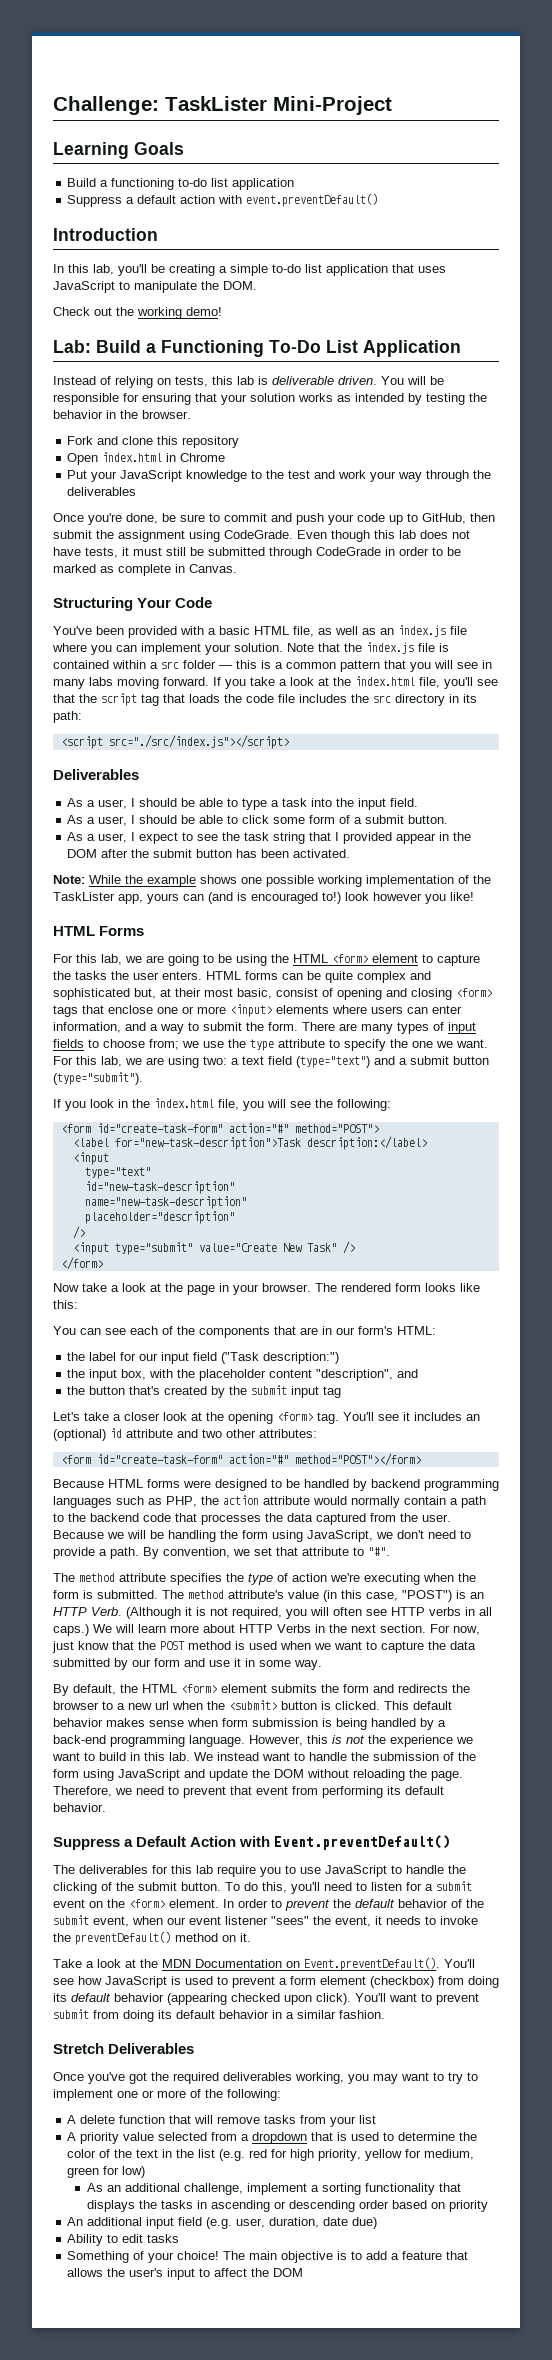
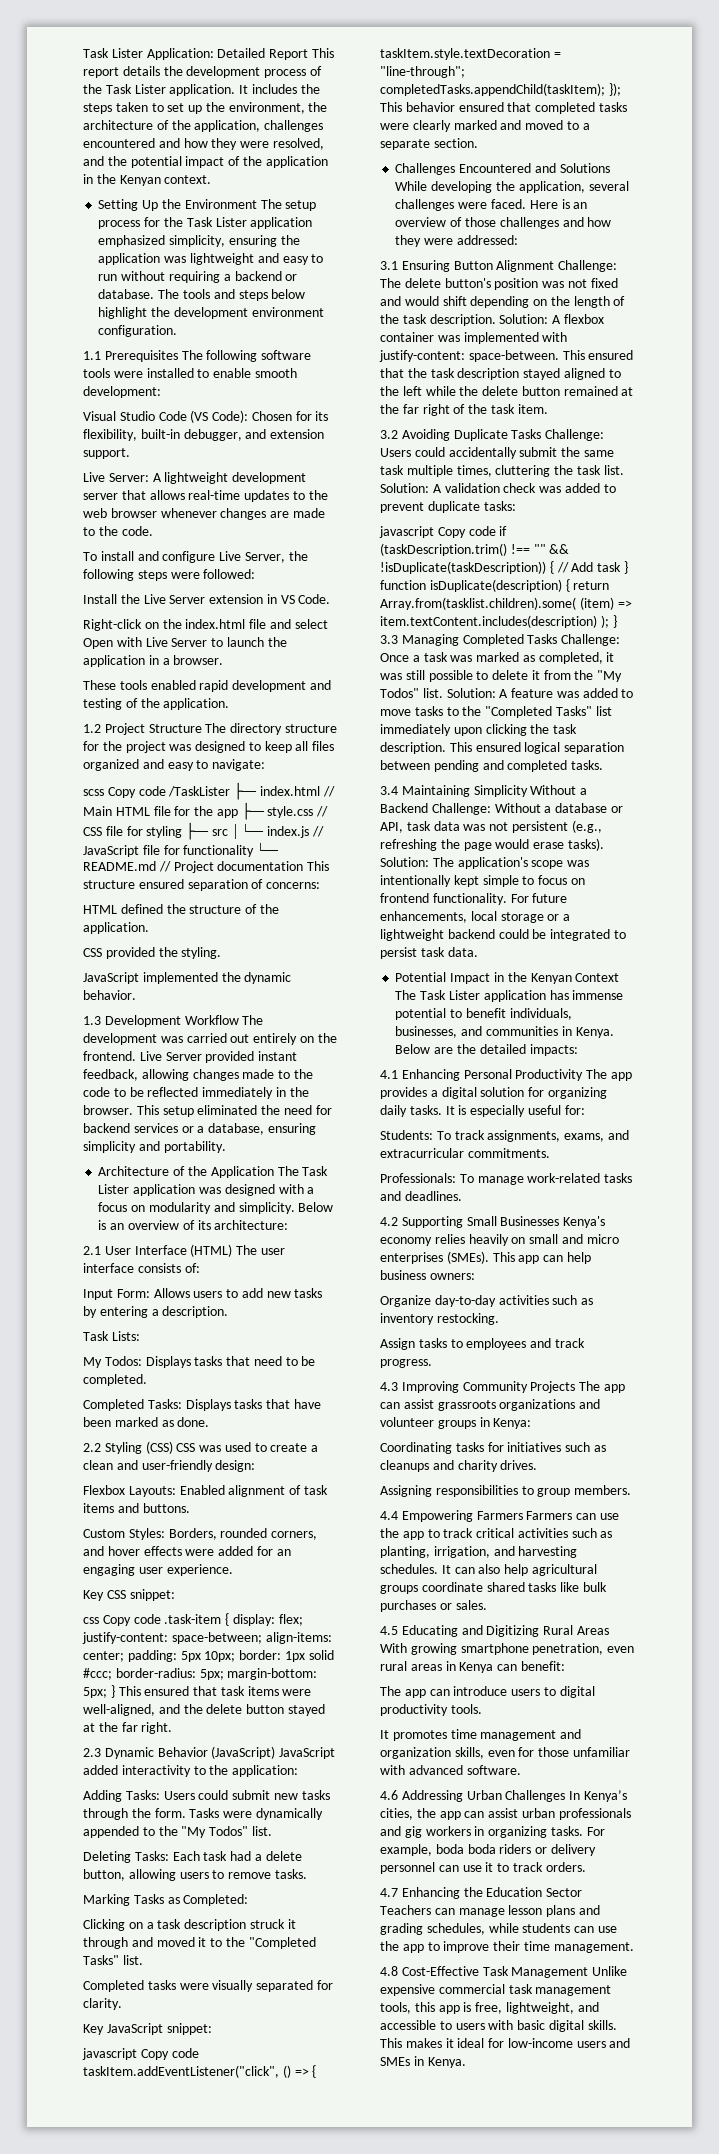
[53,96,392,115] [53,142,184,159] [67,178,295,190] [67,193,379,207] [53,228,158,241] [53,264,446,276] [53,281,257,293] [53,307,222,319] [53,340,461,357] [53,376,444,388] [53,393,487,405] [53,410,191,419] [67,436,240,448] [67,452,226,465] [67,470,492,482] [67,487,137,496] [53,513,495,525] [53,530,470,542] [53,547,461,559] [53,564,237,576] [53,597,213,611] [53,625,467,638] [52,642,449,655] [53,660,492,672] [53,676,498,689] [53,693,477,706] [53,711,82,723] [60,735,289,749] [53,769,139,780] [67,798,419,810] [67,815,449,826] [67,832,472,844] [67,849,351,858] [53,875,491,887] [53,892,474,904] [53,926,145,936] [53,954,480,966] [53,971,431,983] [53,988,492,1000] [53,1004,462,1017] [53,1022,476,1034] [53,1039,488,1051] [53,1056,489,1068] [53,1072,143,1085] [53,1098,391,1111] [60,1123,379,1133] [72,1136,427,1150] [72,1152,109,1165] [84,1167,151,1179] [84,1181,235,1194] [84,1196,247,1209] [84,1211,235,1224] [72,1226,85,1239] [72,1241,355,1255] [60,1257,103,1270] [53,1283,480,1295] [53,1300,78,1309] [53,1326,436,1338] [67,1352,340,1364] [67,1369,419,1381] [67,1385,342,1398] [53,1412,480,1424] [53,1428,317,1441] [60,1453,421,1466] [53,1479,499,1491] [53,1495,486,1508] [53,1513,451,1525] [53,1530,471,1542] [53,1547,390,1559] [53,1573,476,1585] [53,1590,484,1602] [53,1607,492,1619] [53,1624,480,1636] [52,1641,476,1653] [53,1658,322,1670] [53,1684,470,1696] [53,1700,452,1710] [53,1718,446,1730] [53,1735,473,1747] [52,1752,476,1761] [53,1769,463,1781] [53,1786,444,1798] [53,1803,106,1812] [53,1835,451,1850] [53,1865,466,1877] [53,1881,472,1894] [53,1899,484,1911] [53,1915,478,1927] [53,1931,251,1945] [53,1957,475,1971] [53,1976,499,1988] [53,1993,479,2005] [53,2009,385,2022] [53,2043,195,2054] [53,2072,478,2084] [53,2089,281,2101] [67,2115,377,2127] [67,2132,478,2144] [67,2149,475,2161] [67,2166,146,2178] [86,2183,461,2195] [86,2200,488,2212] [67,2217,378,2229] [67,2234,180,2246] [67,2251,469,2263] [67,2268,304,2280] Challenge: TaskLister Mini-Project // Learning Goals // Build a functioning to-do list application // Suppress a default action with event.preventDefault() // Introduction // In this lab, you'll be creating a simple to-do list application that uses JavaScript to manipulate the DOM. // Check out the working demo! // Lab: Build a Functioning To-Do List Application // Instead of relying on tests, this lab is deliverable driven. You will be responsible for ensuring that your solution works as intended by testing the behavior in the browser. // Fork and clone this repository // Open index.html in Chrome // Put your JavaScript knowledge to the test and work your way through the deliverables // Once you're done, be sure to commit and push your code up to GitHub, then submit the assignment using CodeGrade. Even though this lab does not have tests, it must still be submitted through CodeGrade in order to be marked as complete in Canvas. // Structuring Your Code // You've been provided with a basic HTML file, as well as an index.js file where you can implement your solution. Note that the index.js file is contained within a src folder — this is a common pattern that you will see in many labs moving forward. If you take a look at the index.html file, you'll see that the script tag that loads the code file includes the src directory in its path: // <script src="./src/index.js"></script> // Deliverables // As a user, I should be able to type a task into the input field. // As a user, I should be able to click some form of a submit button. // As a user, I expect to see the task string that I provided appear in the DOM after the submit button has been activated. // Note: While the example shows one possible working implementation of the TaskLister app, yours can (and is encouraged to!) look however you like! // HTML Forms // For this lab, we are going to be using the HTML <form> element to capture the tasks the user enters. HTML forms can be quite complex and sophisticated but, at their most basic, consist of opening and closing <form> tags that enclose one or more <input> elements where users can enter information, and a way to submit the form. There are many types of input fields to choose from; we use the type attribute to specify the one we want. For this lab, we are using two: a text field (type="text") and a submit button (type="submit"). // If you look in the index.html file, you will see the following: // <form id="create-task-form" action="#" method="POST"> // <label for="new-task-description">Task description:</label> // <input // type="text" // id="new-task-description" // name="new-task-description" // placeholder="description" // /> // <input type="submit" value="Create New Task" /> // </form> // Now take a look at the page in your browser. The rendered form looks like this: // You can see each of the components that are in our form's HTML: // the label for our input field ("Task description:") // the input box, with the placeholder content "description", and // the button that's created by the submit input tag // Let's take a closer look at the opening <form> tag. You'll see it includes an (optional) id attribute and two other attributes: // <form id="create-task-form" action="#" method="POST"></form> // Because HTML forms were designed to be handled by backend programming languages such as PHP, the action attribute would normally contain a path to the backend code that processes the data captured from the user. Because we will be handling the form using JavaScript, we don't need to provide a path. By convention, we set that attribute to "#". // The method attribute specifies the type of action we're executing when the form is submitted. The method attribute's value (in this case, "POST") is an HTTP Verb. (Although it is not required, you will often see HTTP verbs in all caps.) We will learn more about HTTP Verbs in the next section. For now, just know that the POST method is used when we want to capture the data submitted by our form and use it in some way. // By default, the HTML <form> element submits the form and redirects the browser to a new url when the <submit> button is clicked. This default behavior makes sense when form submission is being handled by a back-end programming language. However, this is not the experience we want to build in this lab. We instead want to handle the submission of the form using JavaScript and update the DOM without reloading the page. Therefore, we need to prevent that event from performing its default behavior. // Suppress a Default Action with Event.preventDefault() // The deliverables for this lab require you to use JavaScript to handle the clicking of the submit button. To do this, you'll need to listen for a submit event on the <form> element. In order to prevent the default behavior of the submit event, when our event listener "sees" the event, it needs to invoke the preventDefault() method on it. // Take a look at the MDN Documentation on Event.preventDefault(). You'll see how JavaScript is used to prevent a form element (checkbox) from doing its default behavior (appearing checked upon click). You'll want to prevent submit from doing its default behavior in a similar fashion. // Stretch Deliverables // Once you've got the required deliverables working, you may want to try to implement one or more of the following: // A delete function that will remove tasks from your list // A priority value selected from a dropdown that is used to determine the color of the text in the list (e.g. red for high priority, yellow for medium, green for low) // As an additional challenge, implement a sorting functionality that displays the tasks in ascending or descending order based on priority // An additional input field (e.g. user, duration, date due) // Ability to edit tasks // Something of your choice! The main objective is to add a feature that allows the user's input to affect the DOM -> [83,48,334,60] [83,66,322,78] [83,84,320,96] [83,102,328,114] [83,120,324,132] [83,138,324,150] [83,156,328,168] [83,174,212,186] [98,199,317,211] [98,217,313,229] [98,235,300,247] [98,253,324,265] [98,271,298,283] [98,289,306,301] [98,307,324,319] [98,325,178,337] [83,350,312,362] [83,368,297,378] [83,386,161,398] [83,410,329,423] [83,429,325,441] [83,448,130,459] [83,472,307,484] [83,490,328,502] [83,508,325,520] [83,526,153,536] [83,551,308,563] [83,569,256,581] [83,594,331,604] [83,619,328,631] [83,637,287,649] [83,655,224,667] [83,680,331,692] [83,698,230,710] [83,723,337,735] [83,741,335,753] [83,759,266,771] [83,782,335,800] [83,802,329,820] [83,822,325,840] [83,842,280,857] [83,861,330,873] [83,879,321,891] [83,904,279,914] [83,922,149,934] [83,947,222,959] [83,972,292,984] [83,990,136,1000] [83,1015,264,1027] [83,1033,337,1045] [83,1051,298,1063] [83,1069,313,1081] [83,1087,309,1099] [83,1105,332,1117] [83,1123,316,1135] [83,1141,226,1153] [98,1166,329,1178] [98,1184,315,1196] [98,1202,334,1214] [98,1220,289,1230] [83,1244,285,1257] [83,1263,200,1273] [83,1288,323,1300] [83,1306,229,1318] [83,1331,140,1341] [83,1356,316,1368] [83,1374,147,1386] [83,1399,321,1411] [83,1417,210,1427] [83,1441,319,1454] [83,1460,256,1472] [83,1485,328,1497] [83,1503,190,1513] [83,1528,318,1540] [83,1546,291,1556] [83,1564,233,1576] [83,1589,175,1601] [83,1613,303,1626] [82,1632,332,1644] [83,1650,334,1662] [83,1668,318,1680] [83,1685,312,1698] [83,1704,325,1716] [83,1722,173,1734] [83,1746,336,1759] [83,1765,299,1777] [83,1790,330,1802] [83,1808,323,1820] [83,1826,272,1838] [83,1851,302,1863] [83,1869,307,1881] [83,1894,249,1906] [83,1919,296,1931] [83,1937,316,1949] [83,1955,143,1965] [83,1980,333,1992] [83,1998,122,2010] [83,2023,212,2035] [82,2048,199,2060] [83,2065,317,2078] [380,48,561,60] [380,66,465,78] [380,83,621,96] [380,102,627,114] [380,120,590,132] [380,138,478,150] [395,163,610,175] [395,181,629,193] [395,199,588,211] [395,217,612,229] [395,235,518,247] [380,260,618,272] [380,278,618,290] [380,296,626,308] [380,314,604,326] [380,332,568,344] [379,350,634,362] [380,368,621,380] [380,386,634,396] [380,404,548,416] [380,429,605,441] [380,447,614,459] [380,465,624,477] [380,483,616,493] [380,501,516,513] [379,526,508,538] [380,543,570,556] [380,561,628,574] [380,579,610,592] [380,597,632,610] [380,615,617,628] [380,634,621,646] [380,652,615,664] [380,670,623,682] [380,688,634,698] [380,706,612,718] [380,724,578,736] [380,742,625,754] [380,760,604,772] [380,785,588,797] [380,803,623,815] [380,820,602,833] [380,838,604,851] [380,857,590,869] [380,875,585,887] [380,893,568,905] [380,911,571,923] [380,929,626,941] [380,947,478,959] [395,972,620,984] [395,990,624,1002] [395,1008,572,1020] [395,1026,614,1038] [395,1044,578,1056] [380,1069,632,1081] [380,1087,607,1099] [380,1105,585,1117] [380,1130,629,1142] [380,1148,550,1158] [380,1173,633,1185] [380,1191,462,1201] [380,1216,606,1228] [380,1234,619,1246] [380,1251,591,1264] [380,1270,475,1280] [380,1295,594,1307] [380,1313,499,1325] [380,1338,585,1350] [380,1359,432,1368] [380,1381,625,1393] [380,1399,601,1411] [380,1417,532,1429] [380,1442,606,1454] [380,1460,538,1472] [380,1485,632,1497] [380,1510,619,1522] [380,1528,613,1540] [380,1546,578,1558] [380,1564,597,1576] [380,1582,607,1594] [380,1600,487,1612] [380,1625,609,1637] [380,1643,635,1655] [380,1661,565,1673] [380,1686,595,1698] [380,1704,482,1716] [380,1729,582,1741] [380,1747,630,1759] [380,1765,521,1775] [380,1790,627,1802] [380,1808,631,1820] [380,1826,605,1838] [380,1844,596,1856] [380,1862,586,1874] [380,1887,583,1899] [380,1905,600,1917] [380,1923,617,1935] [380,1941,634,1953] [380,1966,628,1978] [380,1984,612,1996] [380,2002,599,2014] [380,2020,617,2032] [380,2038,631,2048] [380,2056,466,2068] Task Lister Application: Detailed Report This report details the development process of the Task Lister application. It includes the steps taken to set up the environment, the architecture of the application, challenges encountered and how they were resolved, and the potential impact of the application in the Kenyan context. // Setting Up the Environment The setup process for the Task Lister application emphasized simplicity, ensuring the application was lightweight and easy to run without requiring a backend or database. The tools and steps below highlight the development environment configuration. // 1.1 Prerequisites The following software tools were installed to enable smooth development: // Visual Studio Code (VS Code): Chosen for its flexibility, built-in debugger, and extension support. // Live Server: A lightweight development server that allows real-time updates to the web browser whenever changes are made to the code. // To install and configure Live Server, the following steps were followed: // Install the Live Server extension in VS Code. // Right-click on the index.html file and select Open with Live Server to launch the application in a browser. // These tools enabled rapid development and testing of the application. // 1.2 Project Structure The directory structure for the project was designed to keep all files organized and easy to navigate: // scss Copy code /TaskLister ├── index.html // Main HTML file for the app ├── style.css // CSS file for styling ├── src │ └── index.js // JavaScript file for functionality └── README.md // Project documentation This structure ensured separation of concerns: // HTML defined the structure of the application. // CSS provided the styling. // JavaScript implemented the dynamic behavior. // 1.3 Development Workflow The development was carried out entirely on the frontend. Live Server provided instant feedback, allowing changes made to the code to be reflected immediately in the browser. This setup eliminated the need for backend services or a database, ensuring simplicity and portability. // Architecture of the Application The Task Lister application was designed with a focus on modularity and simplicity. Below is an overview of its architecture: // 2.1 User Interface (HTML) The user interface consists of: // Input Form: Allows users to add new tasks by entering a description. // Task Lists: // My Todos: Displays tasks that need to be completed. // Completed Tasks: Displays tasks that have been marked as done. // 2.2 Styling (CSS) CSS was used to create a clean and user-friendly design: // Flexbox Layouts: Enabled alignment of task items and buttons. // Custom Styles: Borders, rounded corners, and hover effects were added for an engaging user experience. // Key CSS snippet: // css Copy code .task-item { display: flex; justify-content: space-between; align-items: center; padding: 5px 10px; border: 1px solid #ccc; border-radius: 5px; margin-bottom: 5px; } This ensured that task items were well-aligned, and the delete button stayed at the far right. // 2.3 Dynamic Behavior (JavaScript) JavaScript added interactivity to the application: // Adding Tasks: Users could submit new tasks through the form. Tasks were dynamically appended to the "My Todos" list. // Deleting Tasks: Each task had a delete button, allowing users to remove tasks. // Marking Tasks as Completed: // Clicking on a task description struck it through and moved it to the "Completed Tasks" list. // Completed tasks were visually separated for clarity. // Key JavaScript snippet: // javascript Copy code taskItem.addEventListener("click", () => { taskItem.style.textDecoration = "line-through"; completedTasks.appendChild(taskItem); }); This behavior ensured that completed tasks were clearly marked and moved to a separate section. // Challenges Encountered and Solutions While developing the application, several challenges were faced. Here is an overview of those challenges and how they were addressed: // 3.1 Ensuring Button Alignment Challenge: The delete button's position was not fixed and would shift depending on the length of the task description. Solution: A flexbox container was implemented with justify-content: space-between. This ensured that the task description stayed aligned to the left while the delete button remained at the far right of the task item. // 3.2 Avoiding Duplicate Tasks Challenge: Users could accidentally submit the same task multiple times, cluttering the task list. Solution: A validation check was added to prevent duplicate tasks: // javascript Copy code if (taskDescription.trim() !== "" && !isDuplicate(taskDescription)) { // Add task } function isDuplicate(description) { return Array.from(tasklist.children).some( (item) => item.textContent.includes(description) ); } 3.3 Managing Completed Tasks Challenge: Once a task was marked as completed, it was still possible to delete it from the "My Todos" list. Solution: A feature was added to move tasks to the "Completed Tasks" list immediately upon clicking the task description. This ensured logical separation between pending and completed tasks. // 3.4 Maintaining Simplicity Without a Backend Challenge: Without a database or API, task data was not persistent (e.g., refreshing the page would erase tasks). Solution: The application's scope was intentionally kept simple to focus on frontend functionality. For future enhancements, local storage or a lightweight backend could be integrated to persist task data. // Potential Impact in the Kenyan Context The Task Lister application has immense potential to benefit individuals, businesses, and communities in Kenya. Below are the detailed impacts: // 4.1 Enhancing Personal Productivity The app provides a digital solution for organizing daily tasks. It is especially useful for: // Students: To track assignments, exams, and extracurricular commitments. // Professionals: To manage work-related tasks and deadlines. // 4.2 Supporting Small Businesses Kenya's economy relies heavily on small and micro enterprises (SMEs). This app can help business owners: // Organize day-to-day activities such as inventory restocking. // Assign tasks to employees and track progress. // 4.3 Improving Community Projects The app can assist grassroots organizations and volunteer groups in Kenya: // Coordinating tasks for initiatives such as cleanups and charity drives. // Assigning responsibilities to group members. // 4.4 Empowering Farmers Farmers can use the app to track critical activities such as planting, irrigation, and harvesting schedules. It can also help agricultural groups coordinate shared tasks like bulk purchases or sales. // 4.5 Educating and Digitizing Rural Areas With growing smartphone penetration, even rural areas in Kenya can benefit: // The app can introduce users to digital productivity tools. // It promotes time management and organization skills, even for those unfamiliar with advanced software. // 4.6 Addressing Urban Challenges In Kenya’s cities, the app can assist urban professionals and gig workers in organizing tasks. For example, boda boda riders or delivery personnel can use it to track orders. // 4.7 Enhancing the Education Sector Teachers can manage lesson plans and grading schedules, while students can use the app to improve their time management. // 4.8 Cost-Effective Task Management Unlike expensive commercial task management tools, this app is free, lightweight, and accessible to users with basic digital skills. This makes it ideal for low-income users and SMEs in Kenya.

